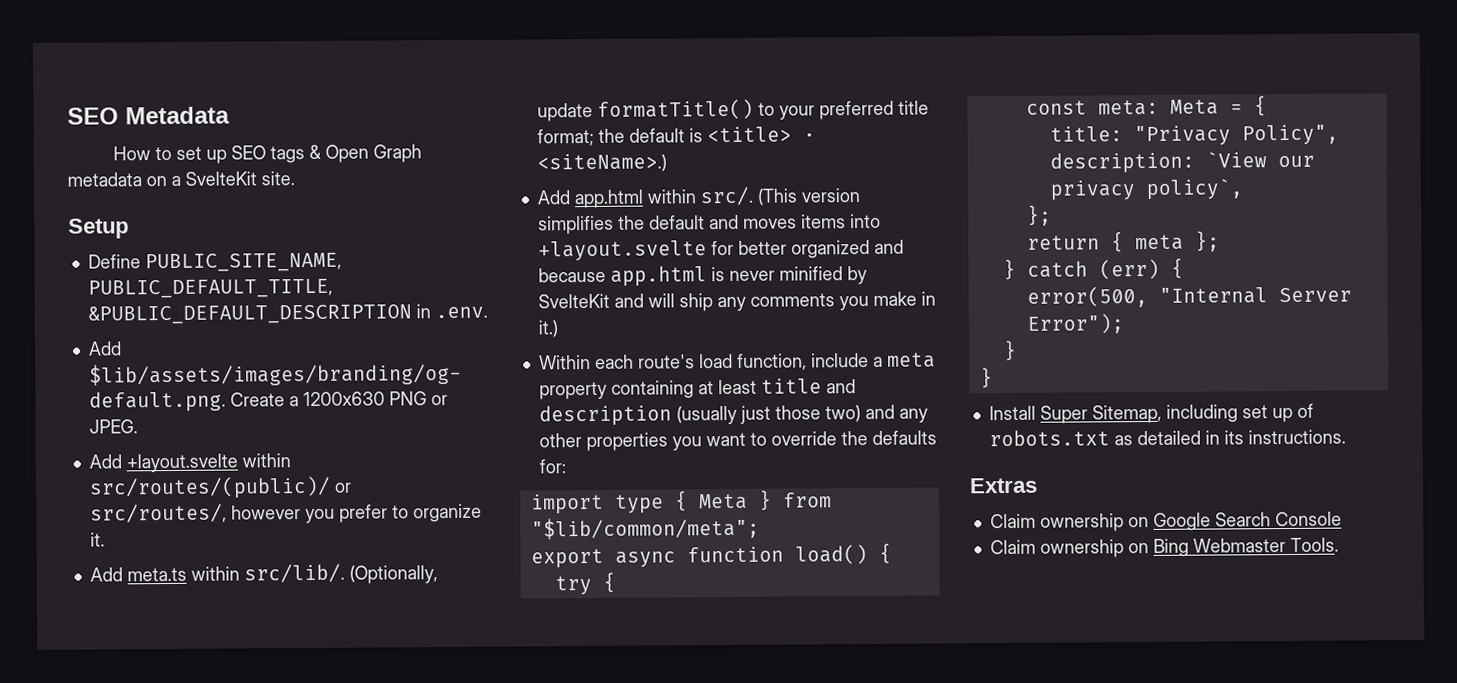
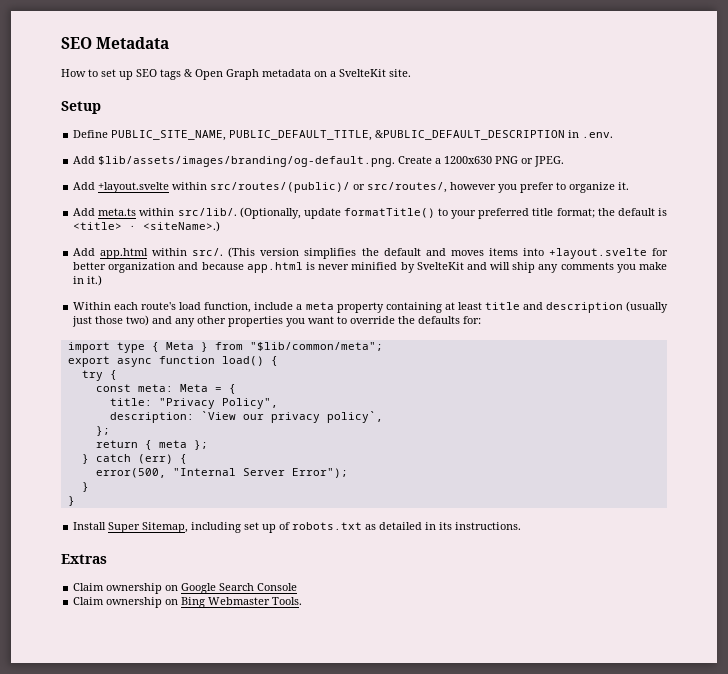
[790,239,870,259] organized -> [108,262,176,273] organization

